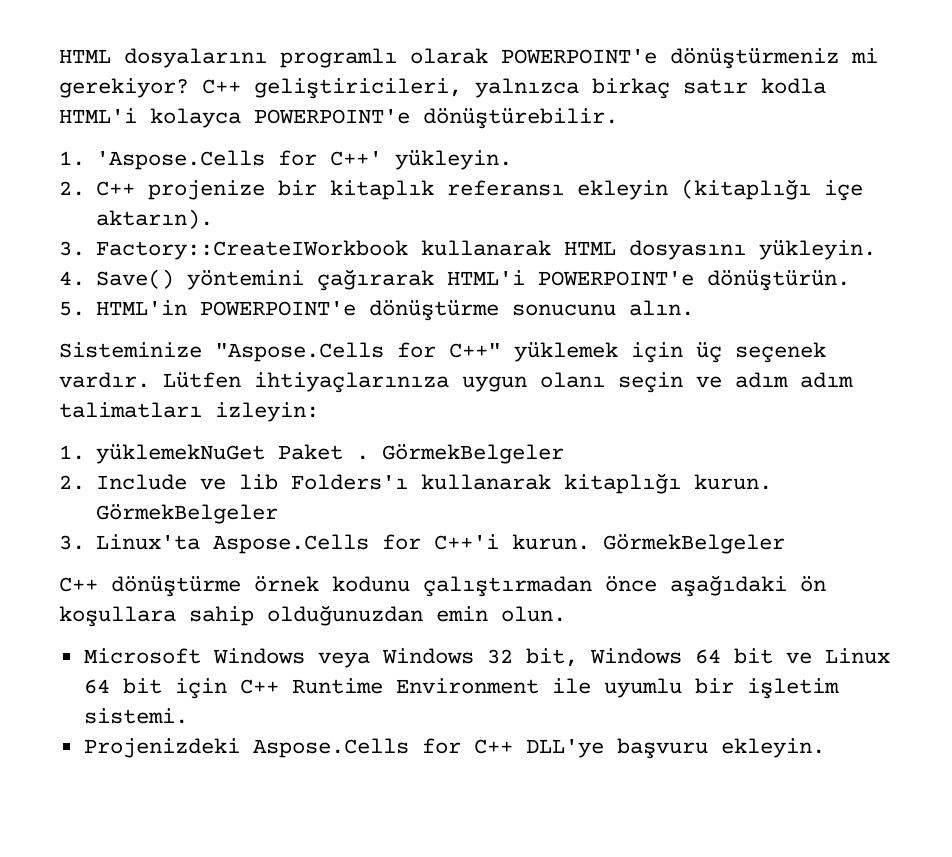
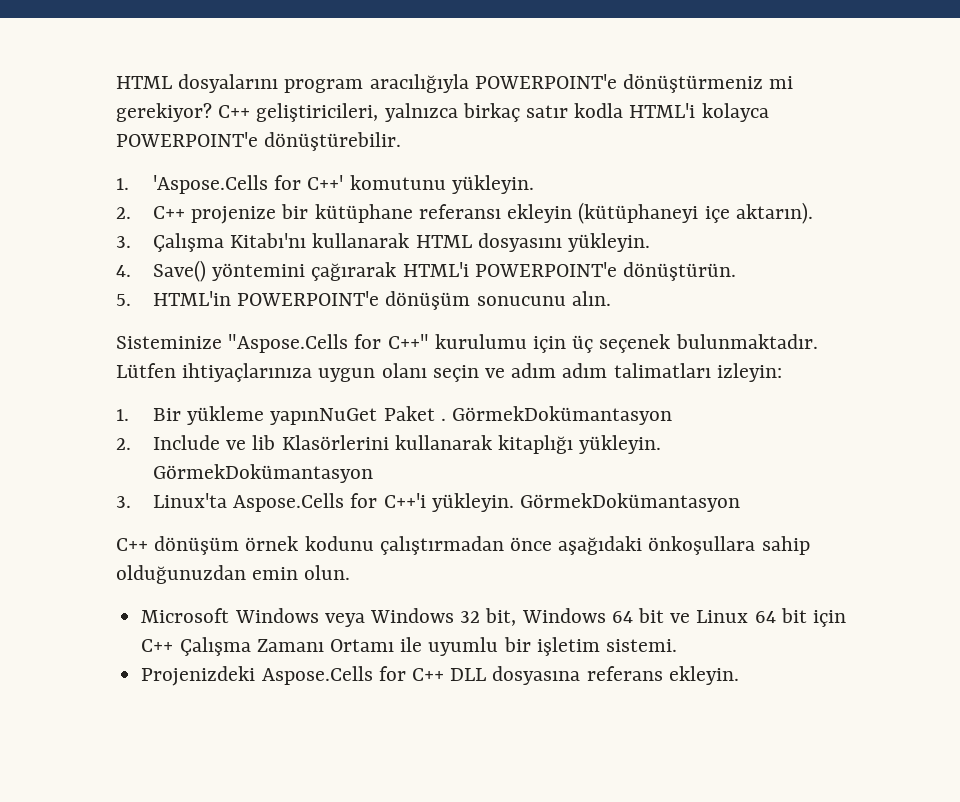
[280,48,488,68] programlı olarak -> [284,74,469,93] program aracılığıyla
(383, 158) none -> [349,175,446,190] komutunu
[330,180,435,200] kitaplık -> [314,204,413,223] kütüphane
[681,179,812,200] (kitaplığı -> [578,202,699,224] (kütüphaneyi
[96,240,409,260] Factory::CreateIWorkbook -> [153,233,307,252] Çalışma Kitabı'nı
[369,300,500,321] dönüştürme -> [385,291,471,310] dönüşüm
[514,342,618,362] yüklemek -> [434,334,527,349] kurulumu
[59,372,150,388] vardır. -> [675,334,818,349] bulunmaktadır.
[96,444,266,464] yüklemekNuGet -> [153,406,378,425] Bir yükleme yapınNuGet
[382,444,565,464] GörmekBelgeler -> [452,406,673,425] GörmekDokümantasyon
[291,474,409,490] Folders'ı -> [281,435,389,450] Klasörlerini
[694,474,773,490] [96,504,279,524] kurun. GörmekBelgeler -> [579,435,662,454] [153,464,374,483] yükleyin. GörmekDokümantasyon
[512,534,786,554] [59,576,241,597] kurun. GörmekBelgeler // C++ dönüştürme -> [431,493,741,512] [116,536,240,555] yükleyin. GörmekDokümantasyon // C++ dönüşüm
[800,576,826,592] [59,606,176,627] ön koşullara -> [648,536,756,555] önkoşullara
[291,678,539,694] Runtime Environment -> [179,637,394,656] Çalışma Zamanı Ortamı
[525,738,708,759] DLL'ye başvuru -> [450,666,663,685] DLL dosyasına referans

